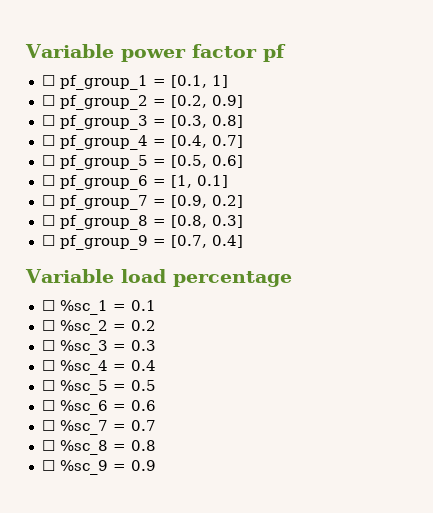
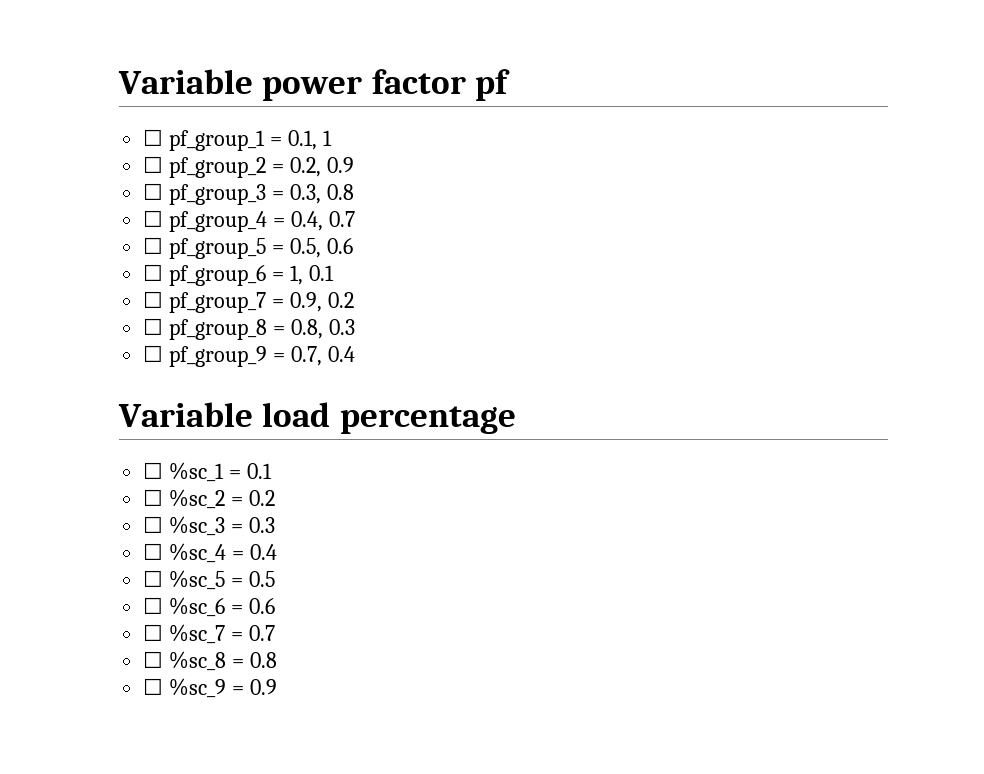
[170,75,228,88] [0.1, 1] -> [288,130,332,150] 0.1, 1
[170,95,243,108] [0.2, 0.9] -> [290,157,354,177] 0.2, 0.9
[170,115,243,128] [0.3, 0.8] -> [290,184,354,204] 0.3, 0.8
[170,135,243,148] [0.4, 0.7] -> [291,211,355,231] 0.4, 0.7
[170,155,243,168] [0.5, 0.6] -> [290,238,353,258] 0.5, 0.6
[170,175,228,188] [1, 0.1] -> [290,265,334,285] 1, 0.1
[170,195,243,208] [0.9, 0.2] -> [290,292,354,312] 0.9, 0.2
[170,215,243,228] [0.8, 0.3] -> [291,319,355,339] 0.8, 0.3
[170,235,243,248] [0.7, 0.4] -> [291,346,355,366] 0.7, 0.4

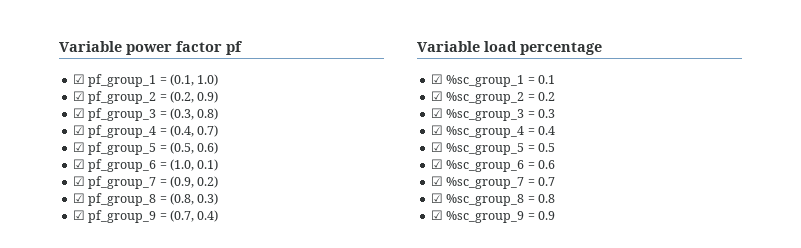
[143,129,164,146] ☐ -> [72,74,85,84] ☑
[288,130,332,150] [143,156,354,178] [143,183,354,205] [143,210,355,232] [143,237,353,259] [143,264,334,286] [143,291,354,313] [143,318,355,340] [143,345,355,367] 0.1, 1 // ☐ pf_group_2 = 0.2, 0.9 // ☐ pf_group_3 = 0.3, 0.8 // ☐ pf_group_4 = 0.4, 0.7 // ☐ pf_group_5 = 0.5, 0.6 // ☐ pf_group_6 = 1, 0.1 // ☐ pf_group_7 = 0.9, 0.2 // ☐ pf_group_8 = 0.8, 0.3 // ☐ pf_group_9 = 0.7, 0.4 -> [169,74,219,86] [72,91,219,104] [72,108,219,121] [72,125,219,138] [72,142,219,155] [72,159,219,172] [72,176,219,189] [72,193,219,206] [72,210,219,223] (0.1, 1.0) // ☑ pf_group_2 = (0.2, 0.9) // ☑ pf_group_3 = (0.3, 0.8) // ☑ pf_group_4 = (0.4, 0.7) // ☑ pf_group_5 = (0.5, 0.6) // ☑ pf_group_6 = (1.0, 0.1) // ☑ pf_group_7 = (0.9, 0.2) // ☑ pf_group_8 = (0.8, 0.3) // ☑ pf_group_9 = (0.7, 0.4)
[143,462,225,482] ☐ %sc_1 -> [430,74,525,87] ☑ %sc_group_1
[143,489,226,509] ☐ %sc_2 -> [430,91,525,104] ☑ %sc_group_2
[143,516,226,536] ☐ %sc_3 -> [430,108,525,121] ☑ %sc_group_3
[143,543,227,563] ☐ %sc_4 -> [430,125,525,138] ☑ %sc_group_4
[143,570,226,590] ☐ %sc_5 -> [430,142,525,155] ☑ %sc_group_5
[143,597,226,617] ☐ %sc_6 -> [430,159,525,172] ☑ %sc_group_6
[143,624,226,644] ☐ %sc_7 -> [430,176,525,189] ☑ %sc_group_7
[143,651,227,671] ☐ %sc_8 -> [430,193,525,206] ☑ %sc_group_8
[143,678,227,698] ☐ %sc_9 -> [430,210,525,223] ☑ %sc_group_9

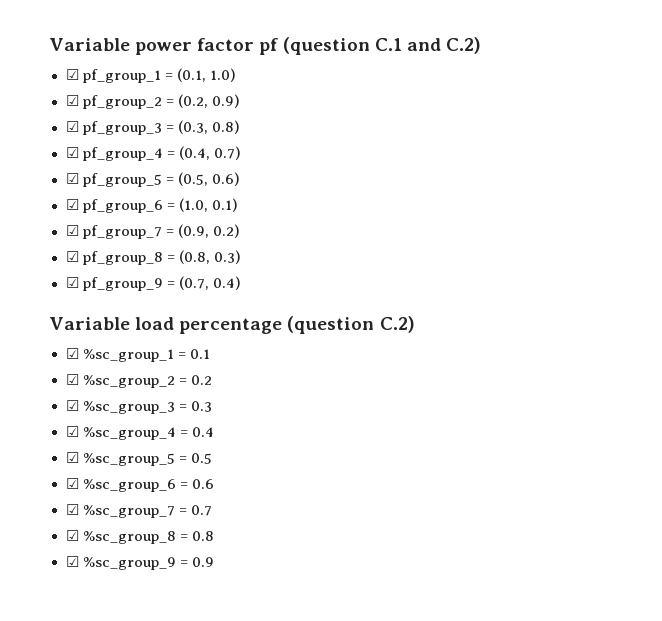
(242, 48) none -> [282,37,481,55] (question C.1 and C.2)
(602, 48) none -> [287,316,415,334] (question C.2)

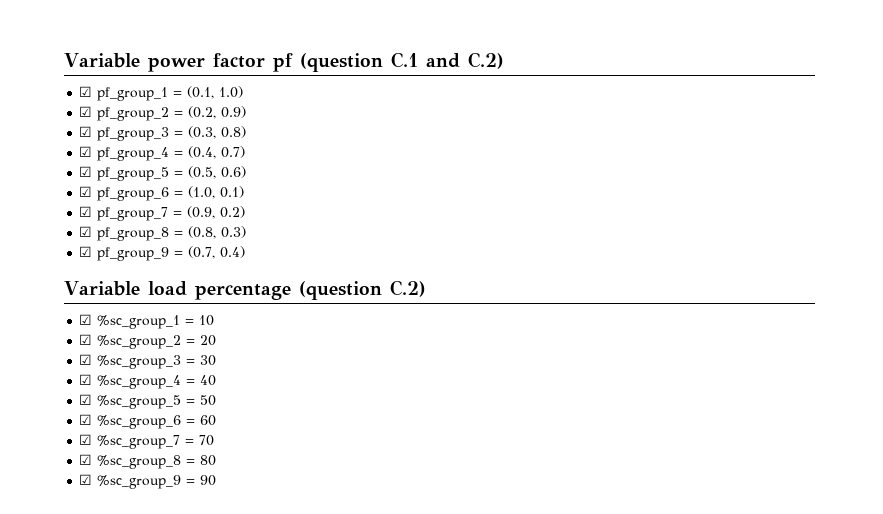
[189,349,210,359] 0.1 -> [199,315,215,326] 10
[190,375,212,385] 0.2 -> [200,335,217,346] 20
[190,401,212,412] 0.3 -> [200,355,217,366] 30
[191,427,214,437] 0.4 -> [200,375,217,386] 40
[190,453,212,464] 0.5 -> [200,395,217,406] 50
[191,479,214,489] 0.6 -> [200,415,217,426] 60
[190,505,212,516] 0.7 -> [199,435,215,446] 70
[191,531,214,541] 0.8 -> [200,455,217,466] 80
[191,557,214,567] 0.9 -> [200,475,217,486] 90

